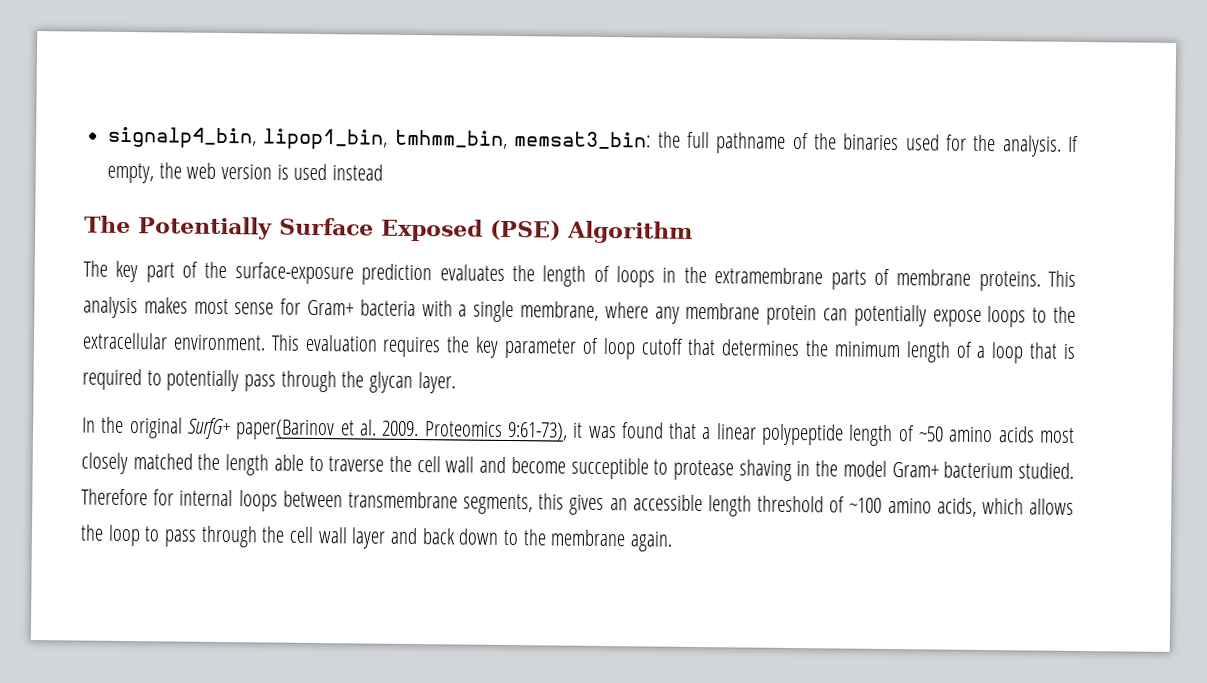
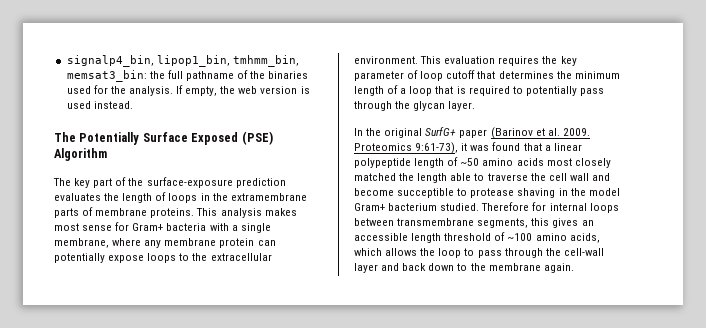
[332,164,384,181] instead -> [93,101,133,109] instead.
[235,419,336,441] paper(Barinov -> [459,127,533,139] paper (Barinov
[289,526,348,544] cell wall -> [563,248,604,256] cell-wall

